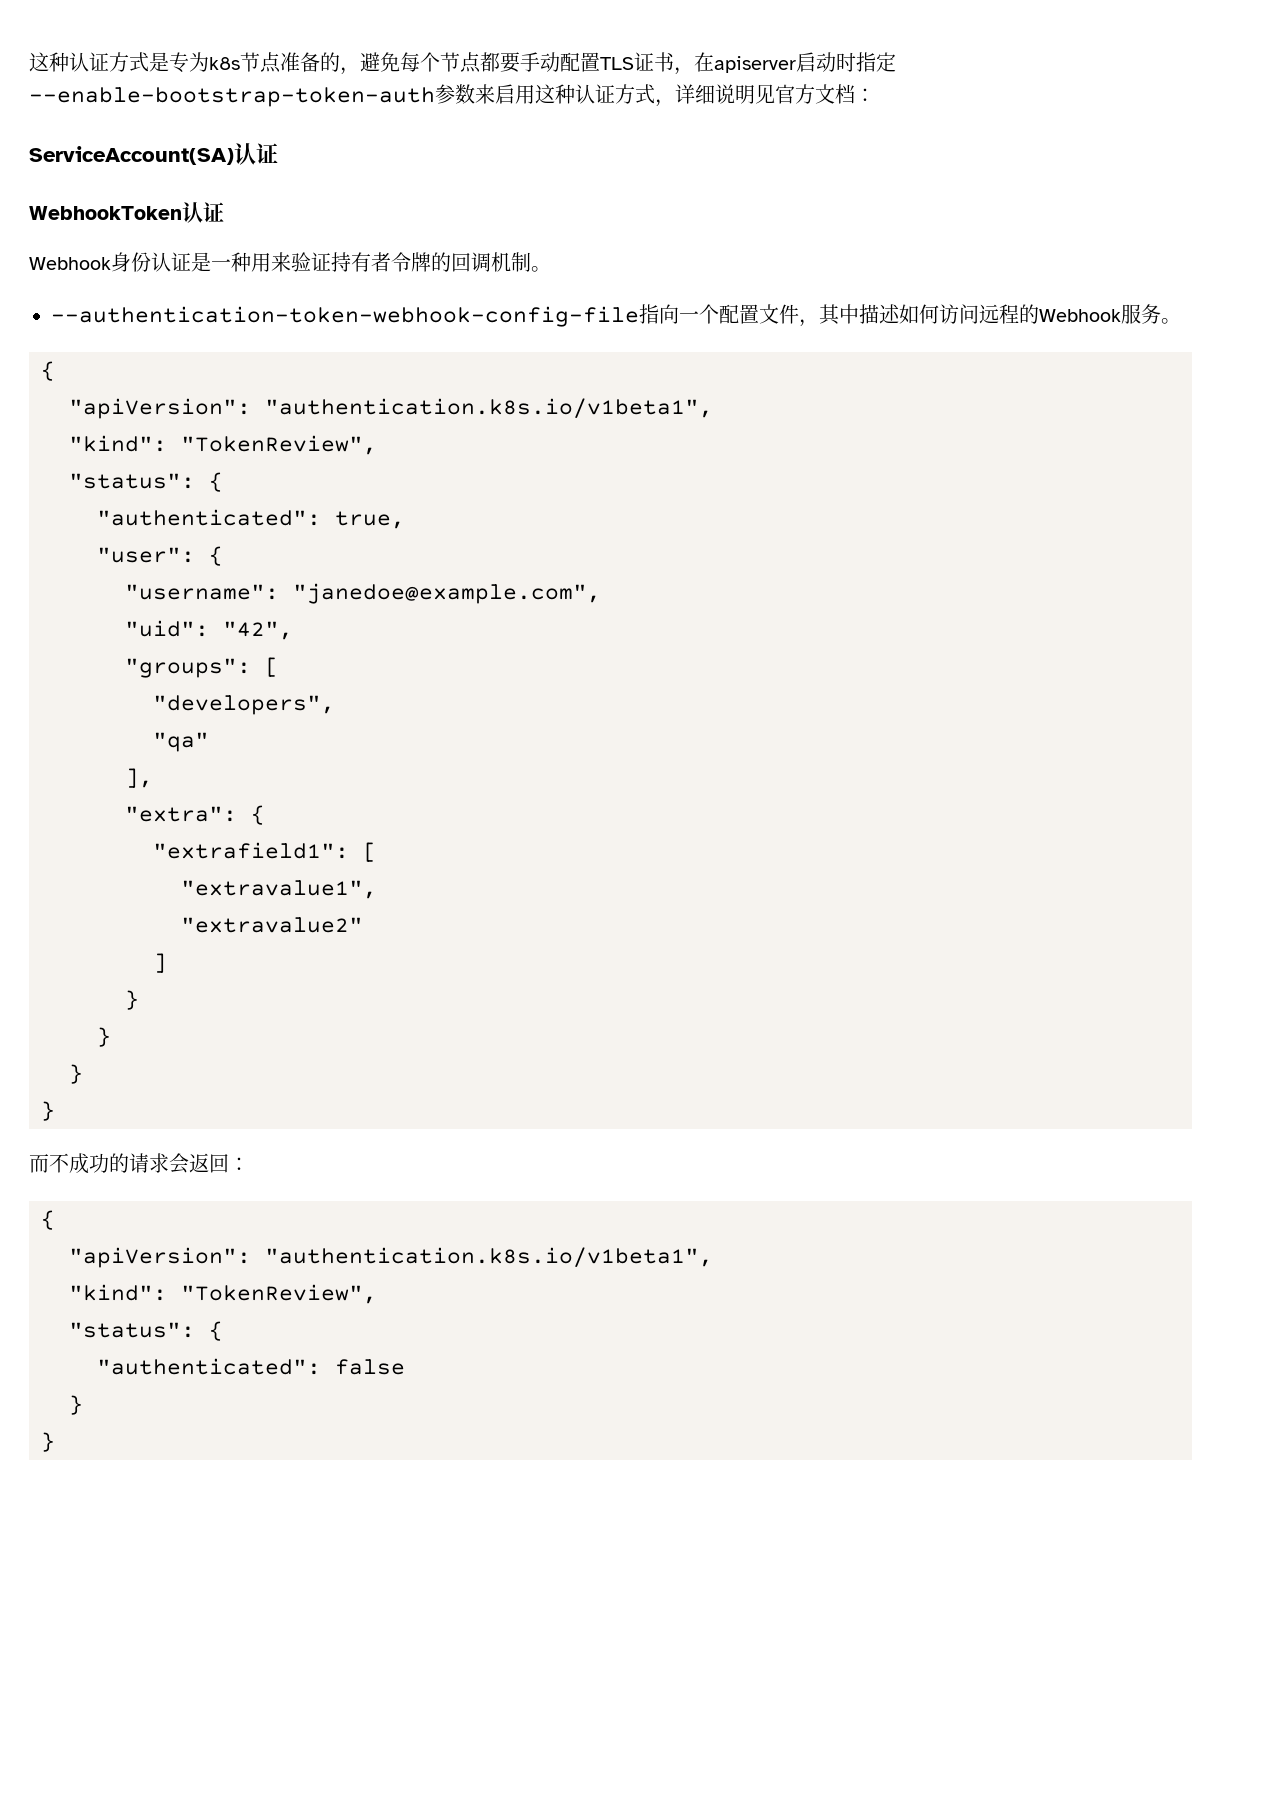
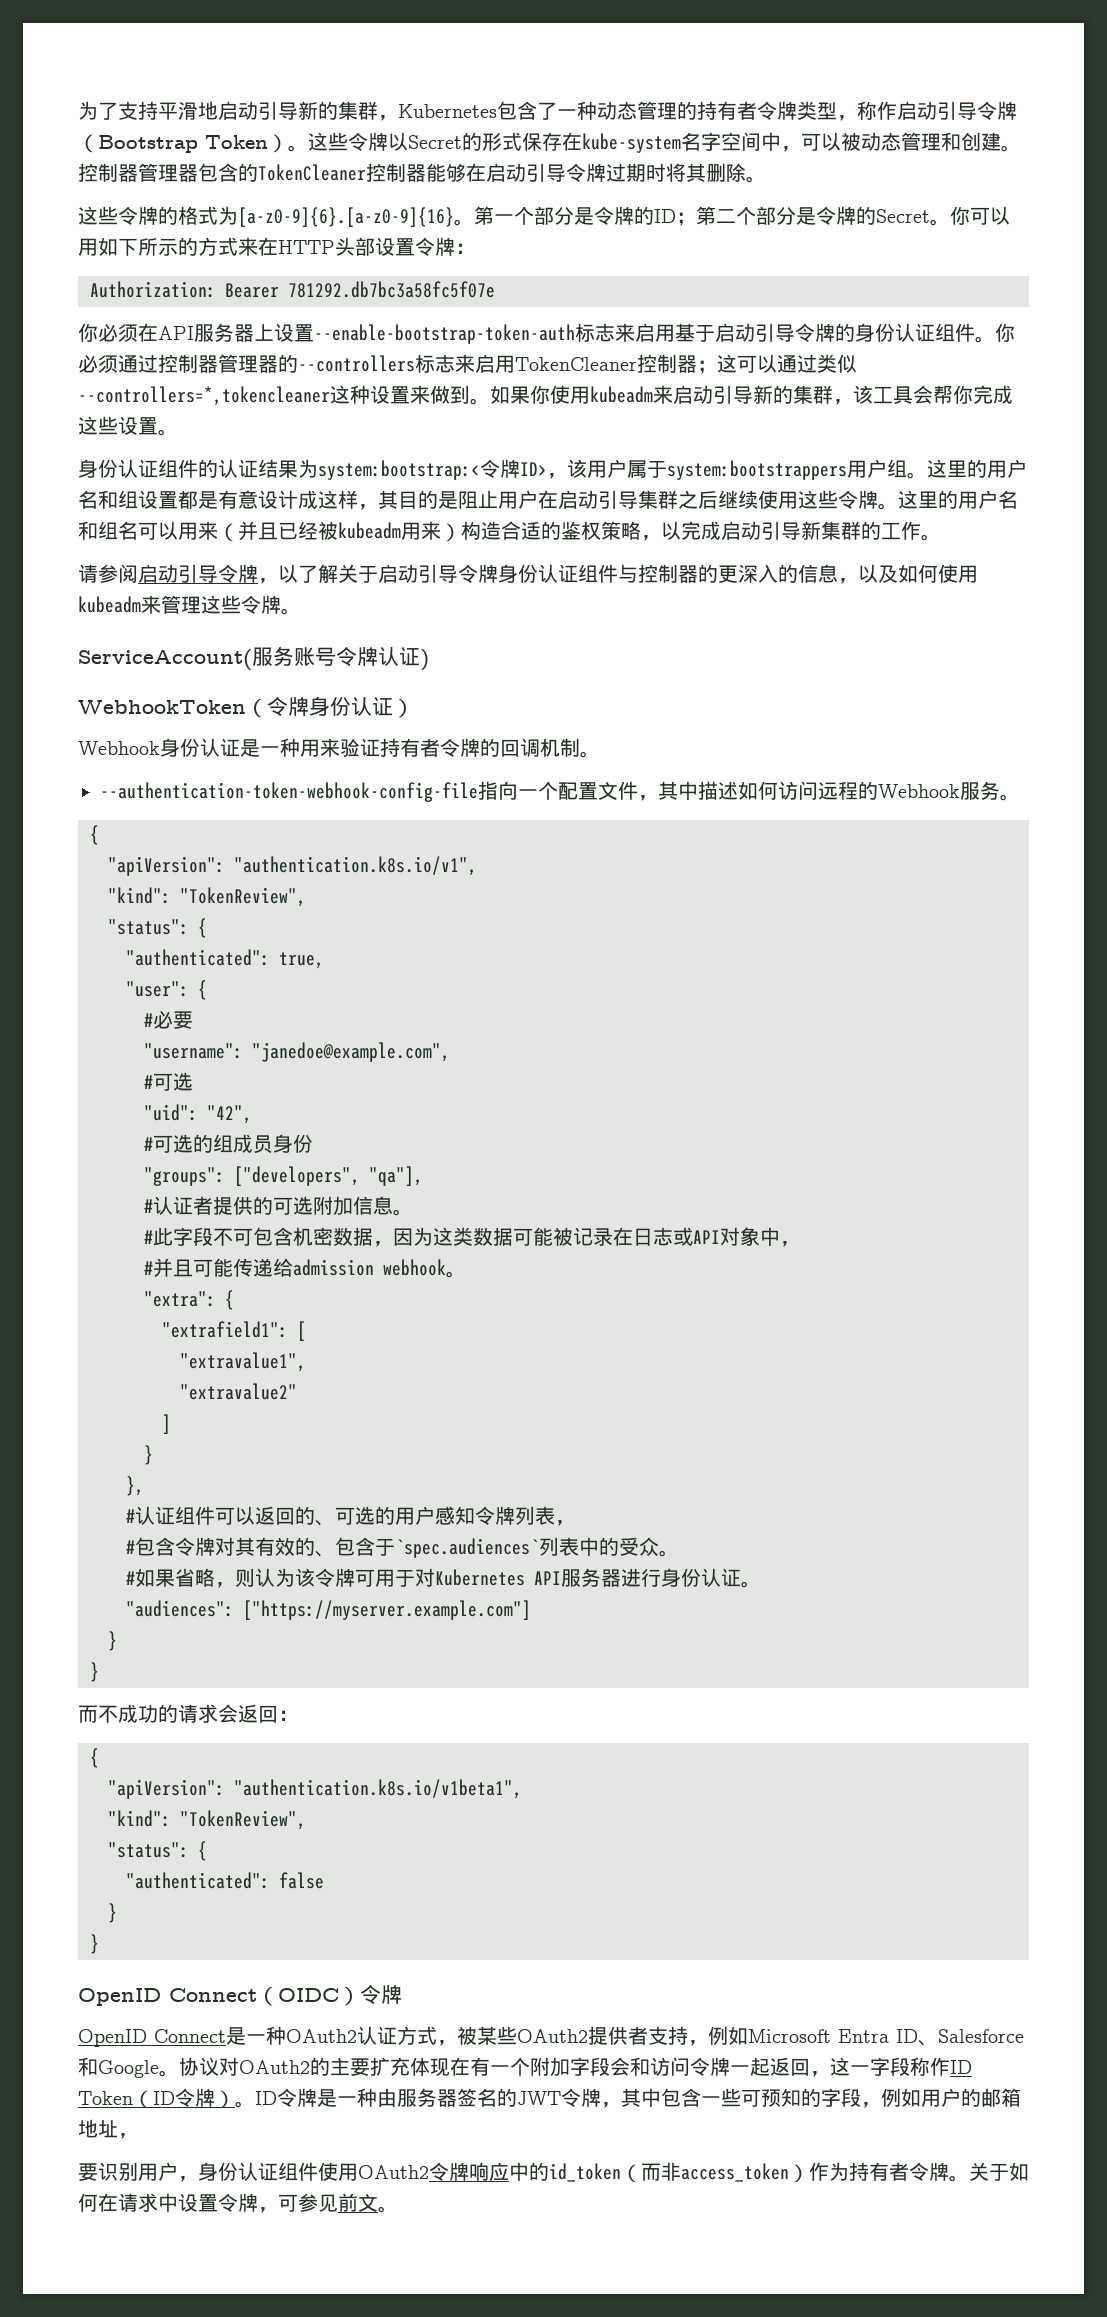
[29,52,896,75] [29,84,875,107] [29,143,278,165] 这种认证方式是专为k8s节点准备的，避免每个节点都要手动配置TLS证书，在apiserver启动时指定--enable-bootstrap-token-auth参数来启用这种认证方式，详细说明见官方文档： // ServiceAccount(SA)认证 -> [78,101,1017,121] [78,132,1021,153] [78,163,766,183] [78,206,1010,227] [78,237,475,256] [90,281,495,298] [78,323,1015,344] [78,354,857,374] [78,385,1013,406] [78,416,178,436] [78,459,1027,480] [78,490,1018,510] [78,521,941,542] [78,564,978,584] [78,595,301,615] [78,646,429,671] 为了支持平滑地启动引导新的集群，Kubernetes包含了一种动态管理的持有者令牌类型，称作启动引导令牌（Bootstrap Token）。这些令牌以Secret的形式保存在kube-system名字空间中，可以被动态管理和创建。控制器管理器包含的TokenCleaner控制器能够在启动引导令牌过期时将其删除。 // 这些令牌的格式为[a-z0-9]{6}.[a-z0-9]{16}。第一个部分是令牌的ID；第二个部分是令牌的Secret。你可以用如下所示的方式来在HTTP头部设置令牌： // Authorization: Bearer 781292.db7bc3a58fc5f07e // 你必须在API服务器上设置--enable-bootstrap-token-auth标志来启用基于启动引导令牌的身份认证组件。你必须通过控制器管理器的--controllers标志来启用TokenCleaner控制器；这可以通过类似--controllers=*,tokencleaner这种设置来做到。如果你使用kubeadm来启动引导新的集群，该工具会帮你完成这些设置。 // 身份认证组件的认证结果为system:bootstrap:<令牌ID>，该用户属于system:bootstrappers用户组。这里的用户名和组设置都是有意设计成这样，其目的是阻止用户在启动引导集群之后继续使用这些令牌。这里的用户名和组名可以用来（并且已经被kubeadm用来）构造合适的鉴权策略，以完成启动引导新集群的工作。 // 请参阅启动引导令牌，以了解关于启动引导令牌身份认证组件与控制器的更深入的信息，以及如何使用kubeadm来管理这些令牌。 // ServiceAccount(服务账号令牌认证)
[182,202,224,223] 认证 -> [246,696,414,718] （令牌身份认证）
[265,398,713,418] "authentication.k8s.io/v1beta1", -> [234,856,477,876] "authentication.k8s.io/v1",
(223, 556) none -> [144,1011,193,1029] // #必要
(601, 593) none -> [144,1072,193,1091] // #可选
[125,657,279,678] [153,695,335,715] [153,732,209,752] [125,768,153,788] "groups": [ // "developers", // "qa" // ], -> [144,1134,313,1154] [144,1166,423,1186] [144,1196,413,1216] [144,1227,800,1247] [144,1258,466,1278] #可选的组成员身份 // "groups": ["developers", "qa"], // #认证者提供的可选附加信息。 // #此字段不可包含机密数据，因为这类数据可能被记录在日志或API对象中， // #并且可能传递给admission webhook。
[97,1027,111,1047] } -> [126,1476,144,1496] [126,1506,575,1526] [126,1537,679,1558] [126,1568,761,1588] [126,1600,531,1620] }, // #认证组件可以返回的、可选的用户感知令牌列表， // #包含令牌对其有效的、包含于`spec.audiences`列表中的受众。 // #如果省略，则认为该令牌可用于对Kubernetes API服务器进行身份认证。 // "audiences": ["https://myserver.example.com"]
(55, 1442) none -> [78,1984,402,2006] [78,2026,1024,2047] [78,2057,972,2078] [78,2088,1021,2109] [78,2119,138,2139] [78,2162,1029,2183] [78,2193,398,2213] // OpenID Connect（OIDC）令牌 // OpenID Connect是一种OAuth2认证方式，被某些OAuth2提供者支持，例如Microsoft Entra ID、Salesforce和Google。协议对OAuth2的主要扩充体现在有一个附加字段会和访问令牌一起返回，这一字段称作ID Token（ID令牌）。ID令牌是一种由服务器签名的JWT令牌，其中包含一些可预知的字段，例如用户的邮箱地址， // 要识别用户，身份认证组件使用OAuth2令牌响应中的id_token（而非access_token）作为持有者令牌。关于如何在请求中设置令牌，可参见前文。

